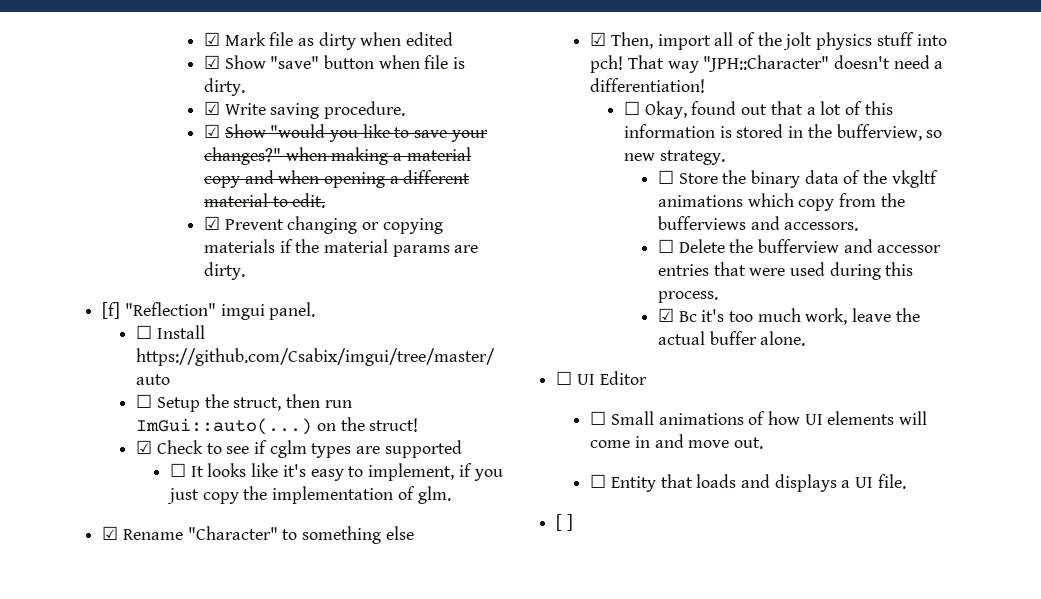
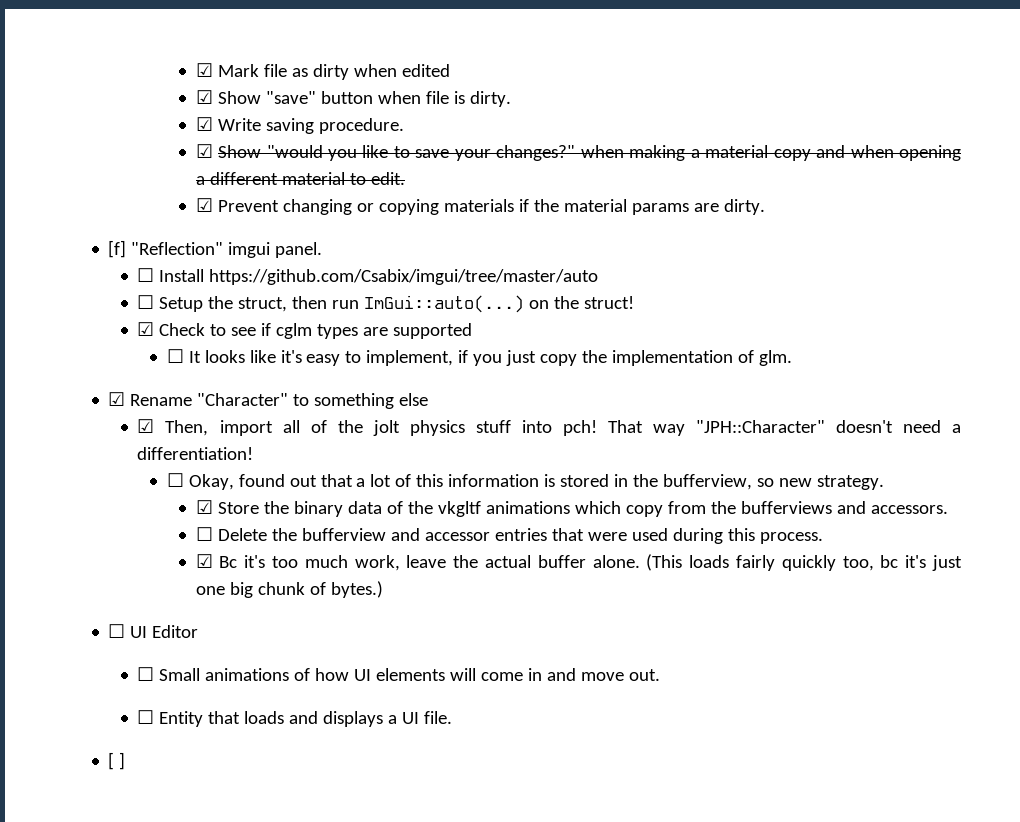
[657,170,674,184] ☐ -> [195,500,213,514] ☑
(806, 338) none -> [646,554,963,571] [195,581,383,598] (This loads fairly quickly too, bc it's just one big chunk of bytes.)

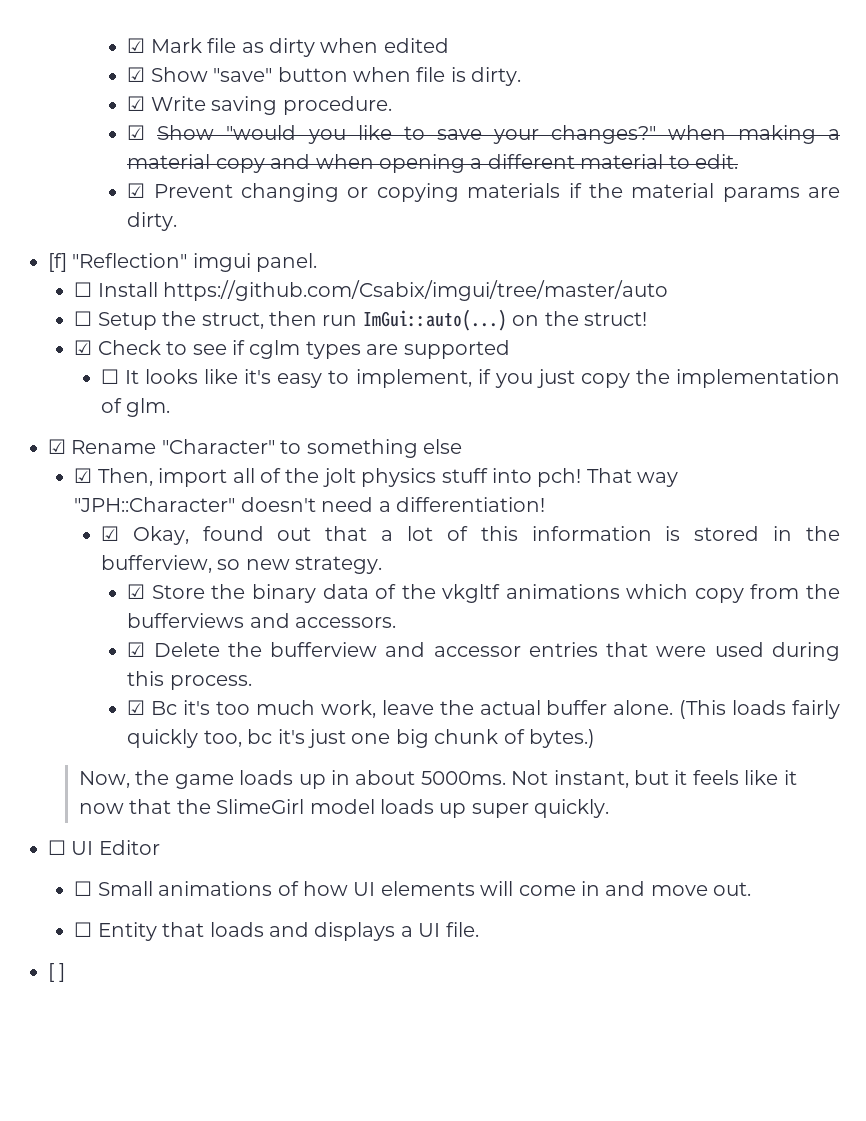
[166,473,184,487] ☐ -> [100,526,119,541] ☑
[195,527,213,541] ☐ -> [127,642,146,657] ☑
(383, 589) none -> [78,770,797,789] [78,799,610,818] // Now, the game loads up in about 5000ms. Not instant, but it feels like it now that the SlimeGirl model loads up super quickly.

